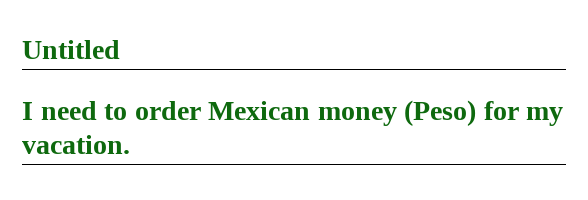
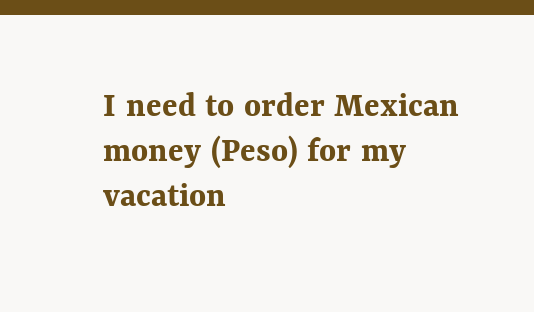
[22,40,120,59] Untitled // -> (103, 105) none
[22,135,130,154] vacation. -> [103,183,226,206] vacation

